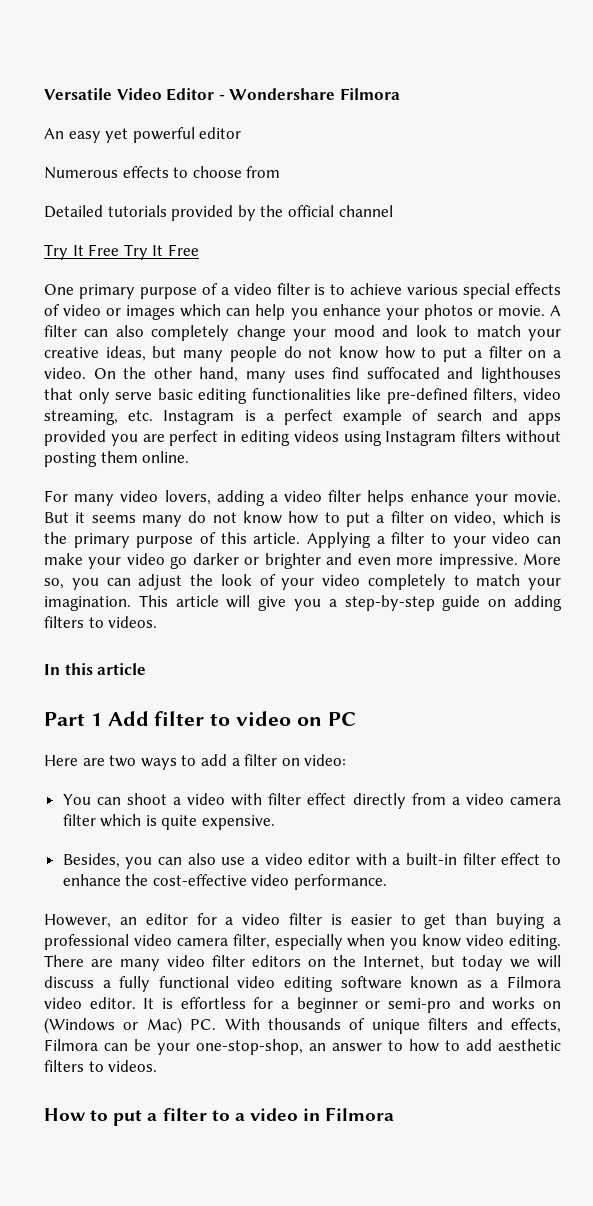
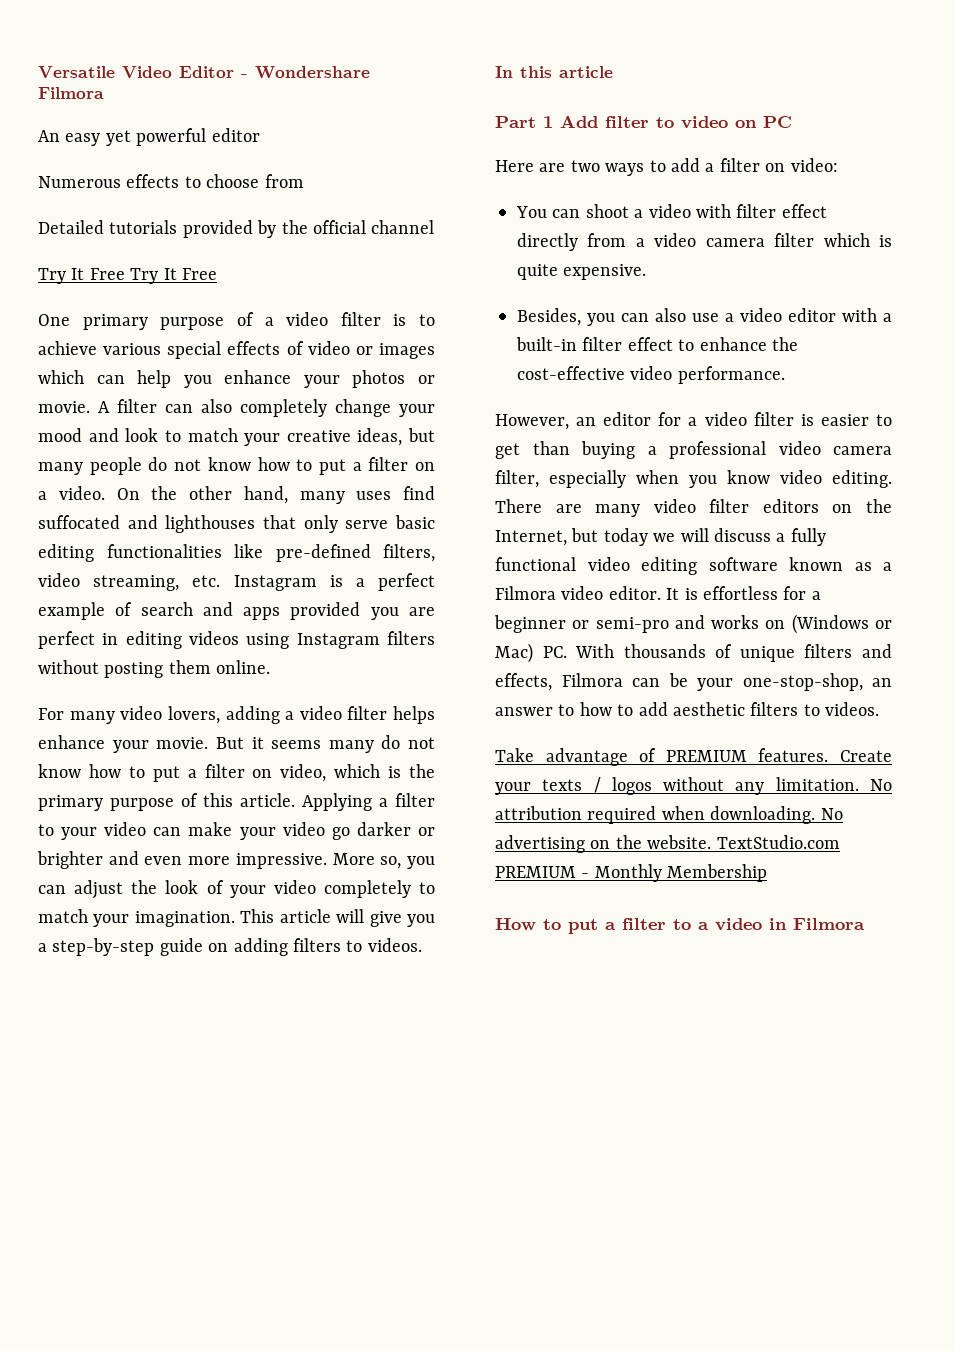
(158, 1066) none -> [495,748,892,766] [495,777,892,795] [495,806,843,824] [495,835,840,853] [495,864,768,882] // Take advantage of PREMIUM features. Create your texts / logos without any limitation. No attribution required when downloading. No advertising on the website. TextStudio.com PREMIUM - Monthly Membership

